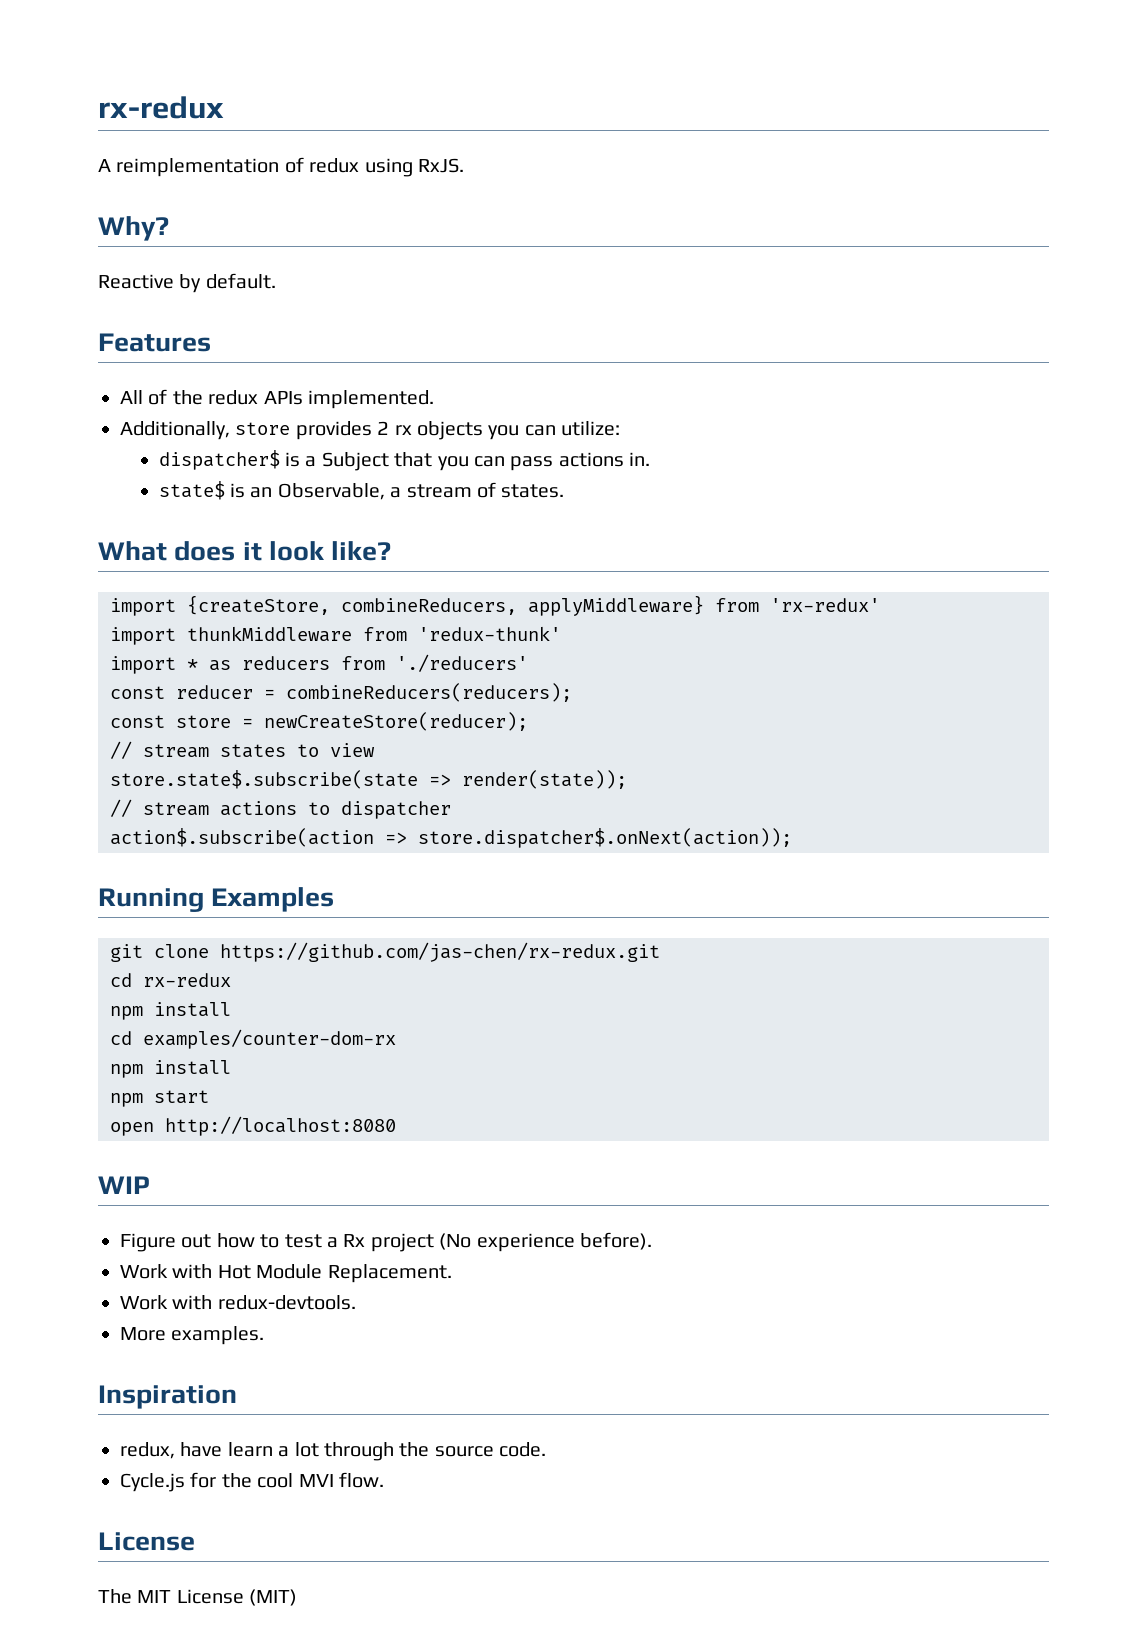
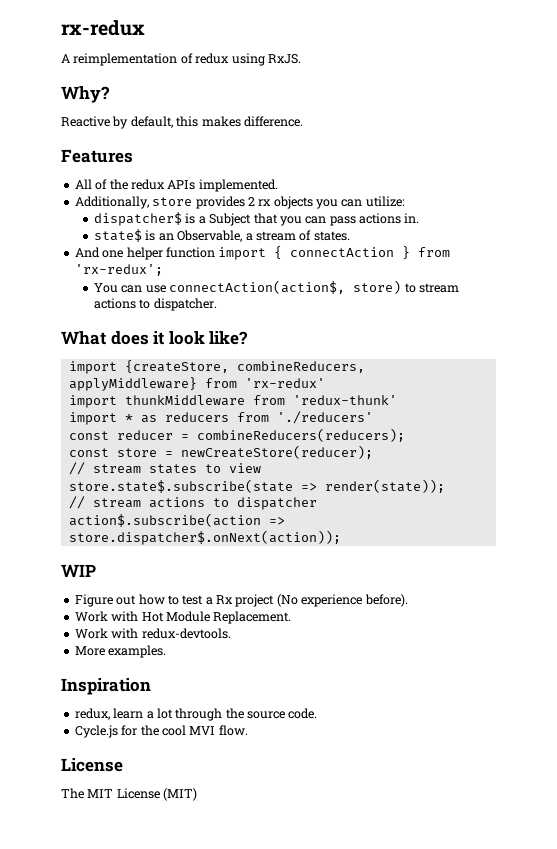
[205,273,276,289] default. -> [130,116,303,128] default, this makes difference.
(565, 491) none -> [74,246,451,260] [74,264,163,276] [94,280,459,294] [94,298,217,311] // And one helper function import { connectAction } from 'rx-redux'; // You can use connectAction(action$, store) to stream actions to dispatcher.
[98,887,335,912] [110,942,660,962] [110,973,231,987] [110,1002,231,1020] [110,1029,396,1049] [110,1060,231,1078] [110,1090,209,1107] [110,1116,396,1136] // Running Examples // git clone https://github.com/jas-chen/rx-redux.git // cd rx-redux // npm install // cd examples/counter-dom-rx // npm install // npm start // open http://localhost:8080 -> (341, 537) none
[180,1442,223,1457] have -> (110, 714) none

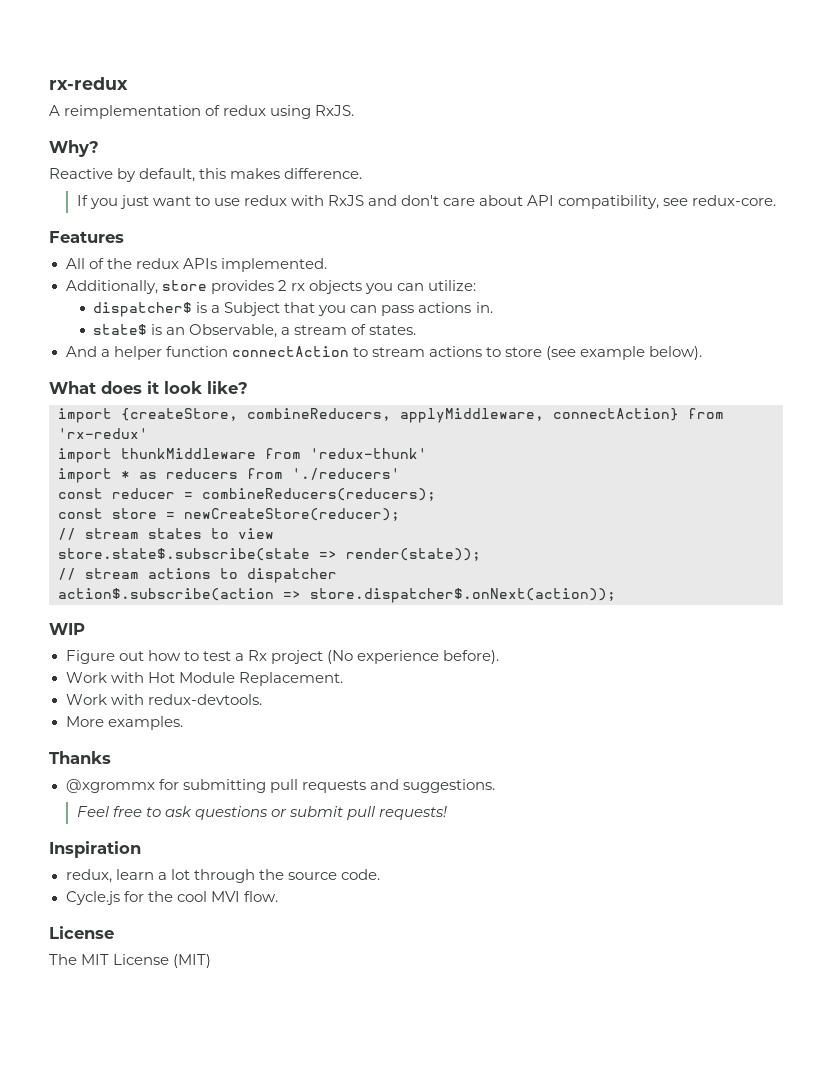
(303, 121) none -> [76,195,777,209] // If you just want to use redux with RxJS and don't care about API compatibility, see redux-core.
[102,250,124,258] one -> [100,349,110,357] a
[218,246,451,260] [74,264,163,276] [94,280,459,294] [94,298,217,311] import { connectAction } from 'rx-redux'; // You can use connectAction(action$, store) to stream actions to dispatcher. -> [231,346,703,360] connectAction to stream actions to store (see example below).
[68,377,197,391] applyMiddleware} -> [400,408,679,423] applyMiddleware, connectAction}
(167, 651) none -> [49,751,111,764] [65,779,495,793] [76,806,447,820] // Thanks // @xgrommx for submitting pull requests and suggestions. // Feel free to ask questions or submit pull requests!

